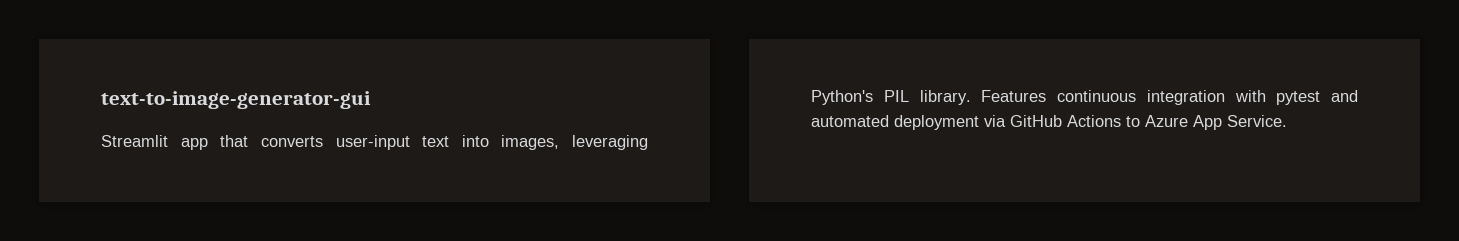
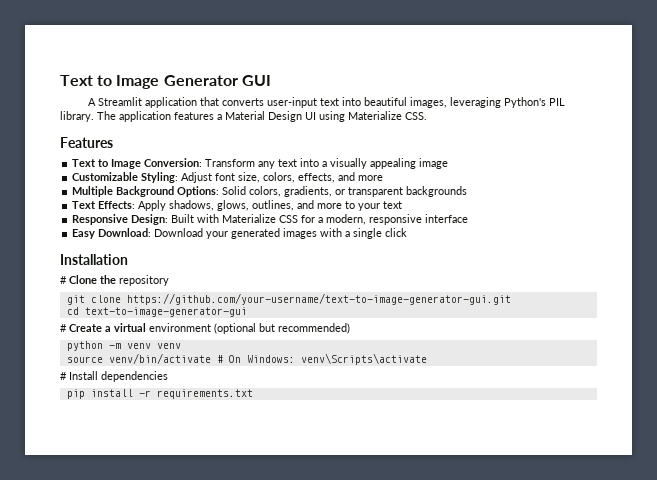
[101,91,371,109] [101,135,208,150] text-to-image-generator-gui // Streamlit app -> [60,75,271,89] [87,97,197,108] Text to Image Generator GUI // A Streamlit application
(489, 141) none -> [363,97,407,106] beautiful
[981,90,1358,105] [811,115,1287,130] Features continuous integration with pytest and automated deployment via GitHub Actions to Azure App Service. -> [97,111,427,122] [60,137,113,148] [72,158,449,169] [72,172,384,183] [72,186,468,197] [72,200,403,211] [72,214,469,225] [72,228,408,239] [60,254,128,265] [60,275,169,286] [66,293,511,305] [66,307,247,317] [60,323,350,334] [66,341,181,351] [66,353,427,365] [60,371,168,382] [66,389,253,399] The application features a Material Design UI using Materialize CSS. // Features // Text to Image Conversion: Transform any text into a visually appealing image // Customizable Styling: Adjust font size, colors, effects, and more // Multiple Background Options: Solid colors, gradients, or transparent backgrounds // Text Effects: Apply shadows, glows, outlines, and more to your text // Responsive Design: Built with Materialize CSS for a modern, responsive interface // Easy Download: Download your generated images with a single click // Installation // # Clone the repository // git clone https://github.com/your-username/text-to-image-generator-gui.git // cd text-to-image-generator-gui // # Create a virtual environment (optional but recommended) // python -m venv venv // source venv/bin/activate # On Windows: venv\Scripts\activate // # Install dependencies // pip install -r requirements.txt

